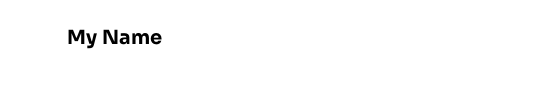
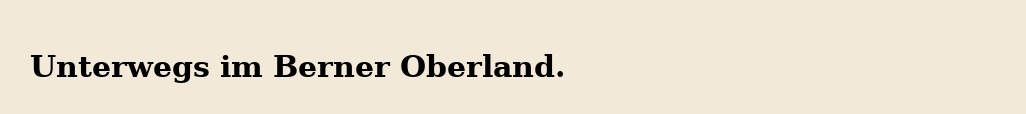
[67,29,163,49] My Name -> [30,54,565,83] Unterwegs im Berner Oberland.

